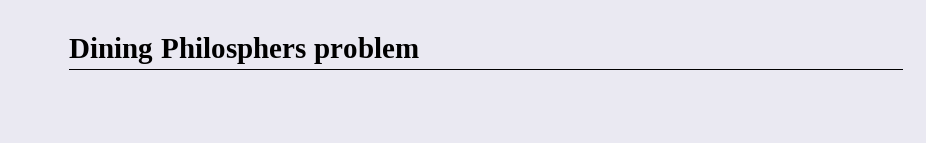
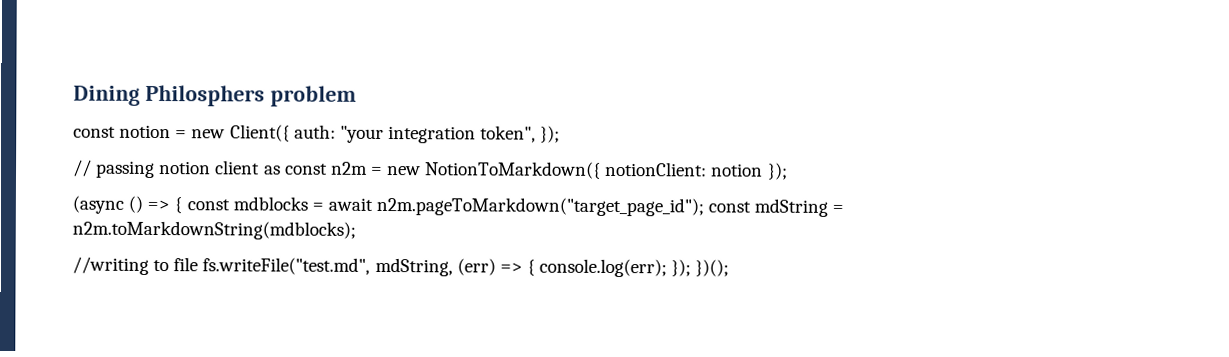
(419, 50) none -> [73,124,561,144] [73,159,788,180] [72,195,845,217] [72,220,356,240] [72,256,730,278] // const notion = new Client({ auth: "your integration token", }); // // passing notion client as const n2m = new NotionToMarkdown({ notionClient: notion }); // (async () => { const mdblocks = await n2m.pageToMarkdown("target_page_id"); const mdString = n2m.toMarkdownString(mdblocks); // //writing to file fs.writeFile("test.md", mdString, (err) => { console.log(err); }); })();

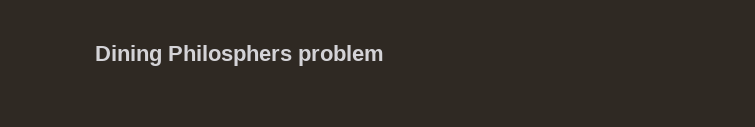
[73,124,561,144] [73,159,788,180] [72,195,845,217] [72,220,356,240] [72,256,730,278] // const notion = new Client({ auth: "your integration token", }); // // passing notion client as const n2m = new NotionToMarkdown({ notionClient: notion }); // (async () => { const mdblocks = await n2m.pageToMarkdown("target_page_id"); const mdString = n2m.toMarkdownString(mdblocks); // //writing to file fs.writeFile("test.md", mdString, (err) => { console.log(err); }); })(); -> (384, 55) none

